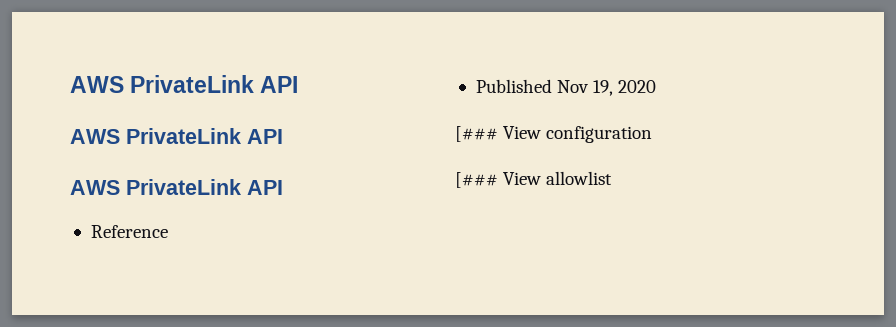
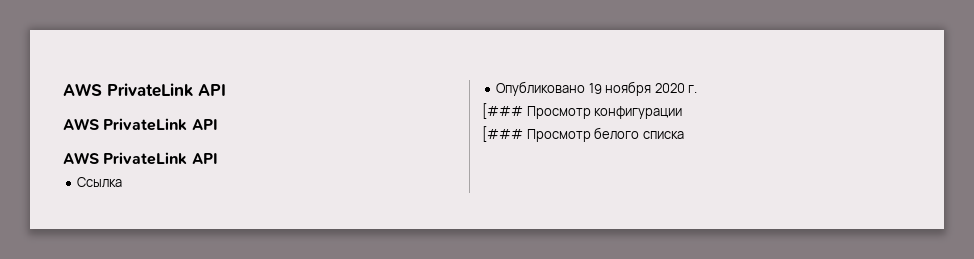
[90,225,168,238] [475,79,614,96] Reference // Published Nov 19, -> [77,177,123,188] [496,81,652,96] Ссылка // Опубликовано 19 ноября
[455,126,653,143] [455,171,613,188] // [### View configuration // [### View allowlist -> [688,85,698,93] [482,103,683,119] [482,126,684,142] г. // [### Просмотр конфигурации // [### Просмотр белого списка

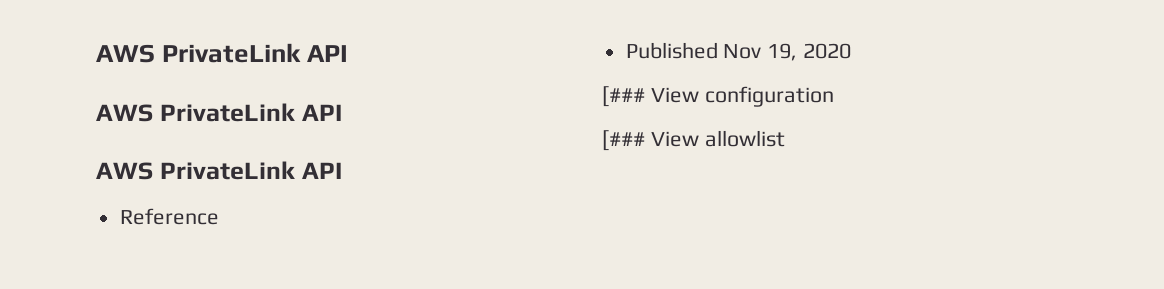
[77,177,123,188] [496,81,652,96] Ссылка // Опубликовано 19 ноября -> [119,208,219,225] [625,42,798,61] Reference // Published Nov 19,
[688,85,698,93] [482,103,683,119] [482,126,684,142] г. // [### Просмотр конфигурации // [### Просмотр белого списка -> [602,86,834,107] [602,130,785,151] // [### View configuration // [### View allowlist

